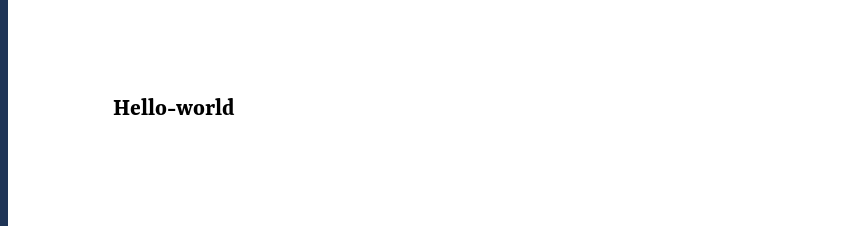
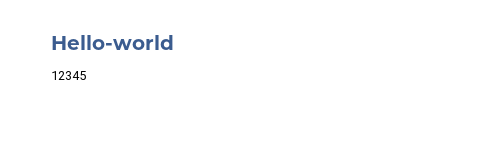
(235, 106) none -> [51,71,86,80] // 12345

